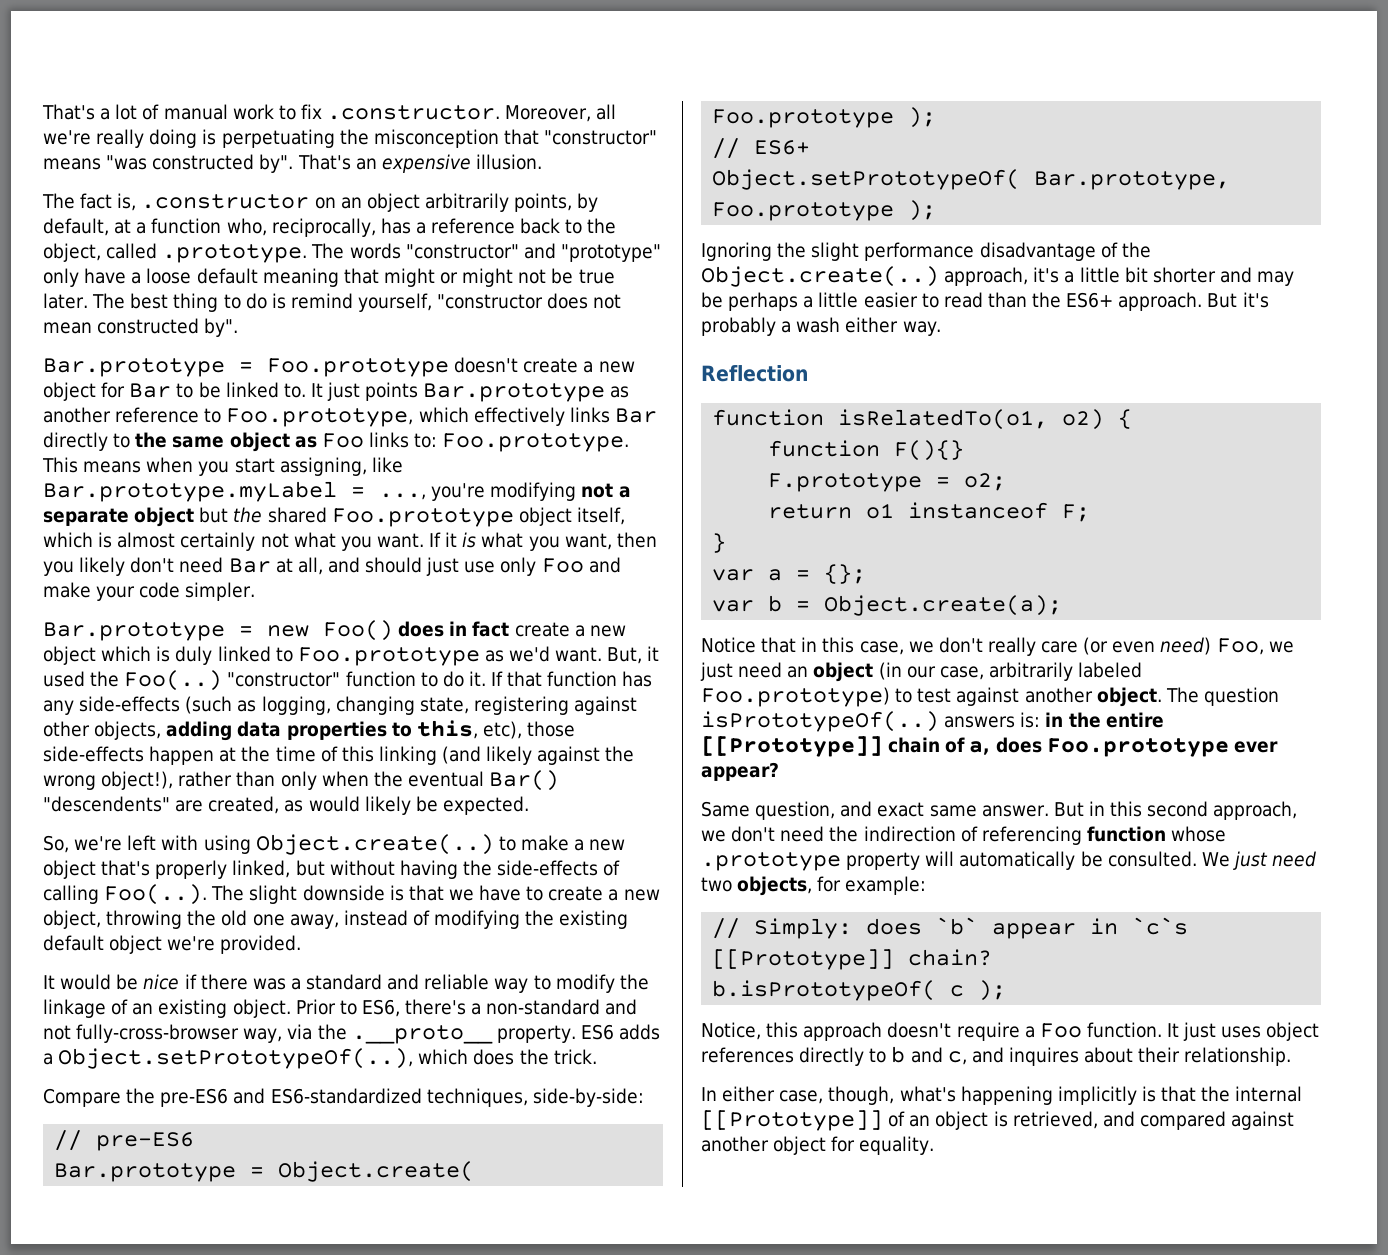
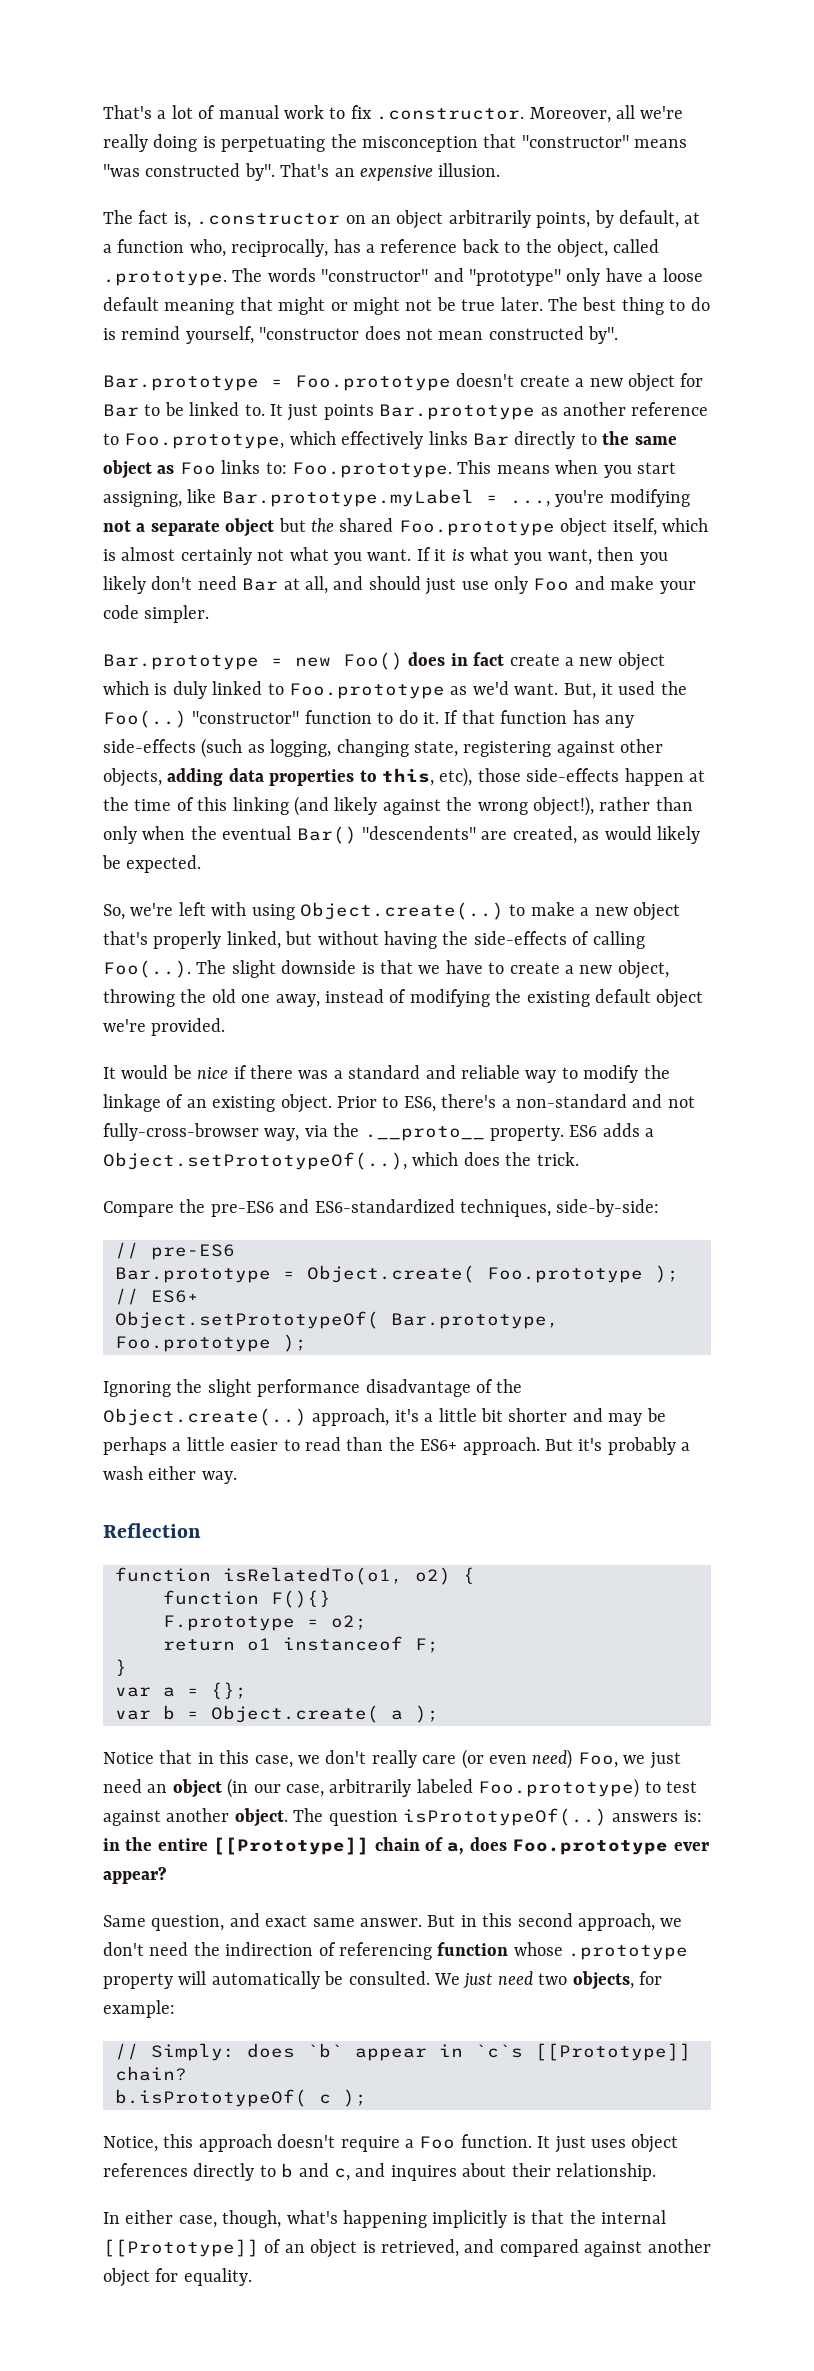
[824,595,1063,616] Object.create(a); -> [211,1705,439,1723] Object.create( a );

